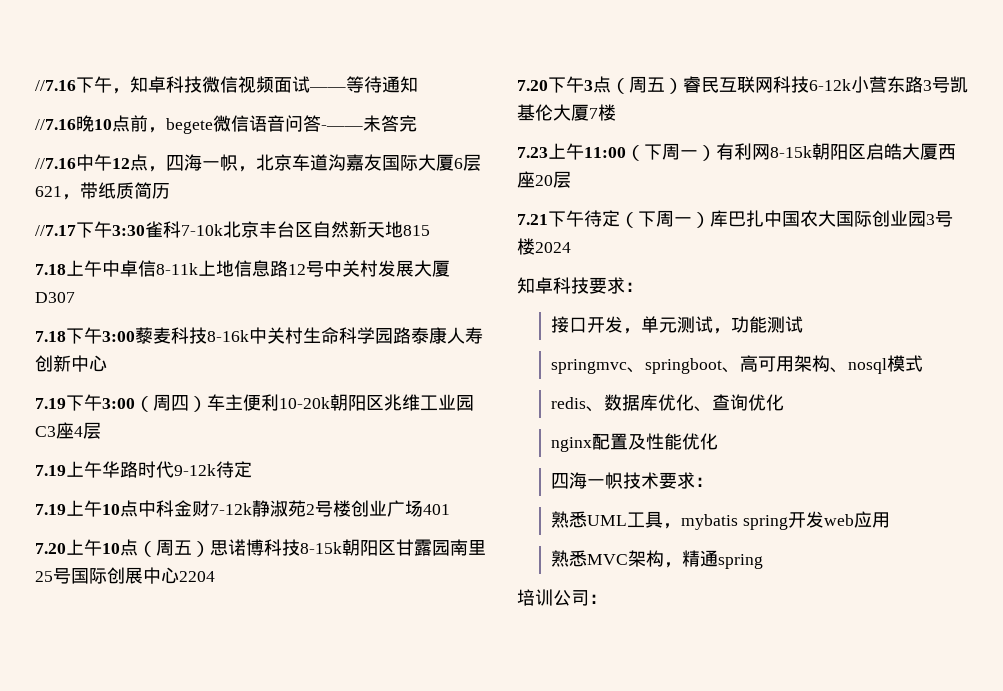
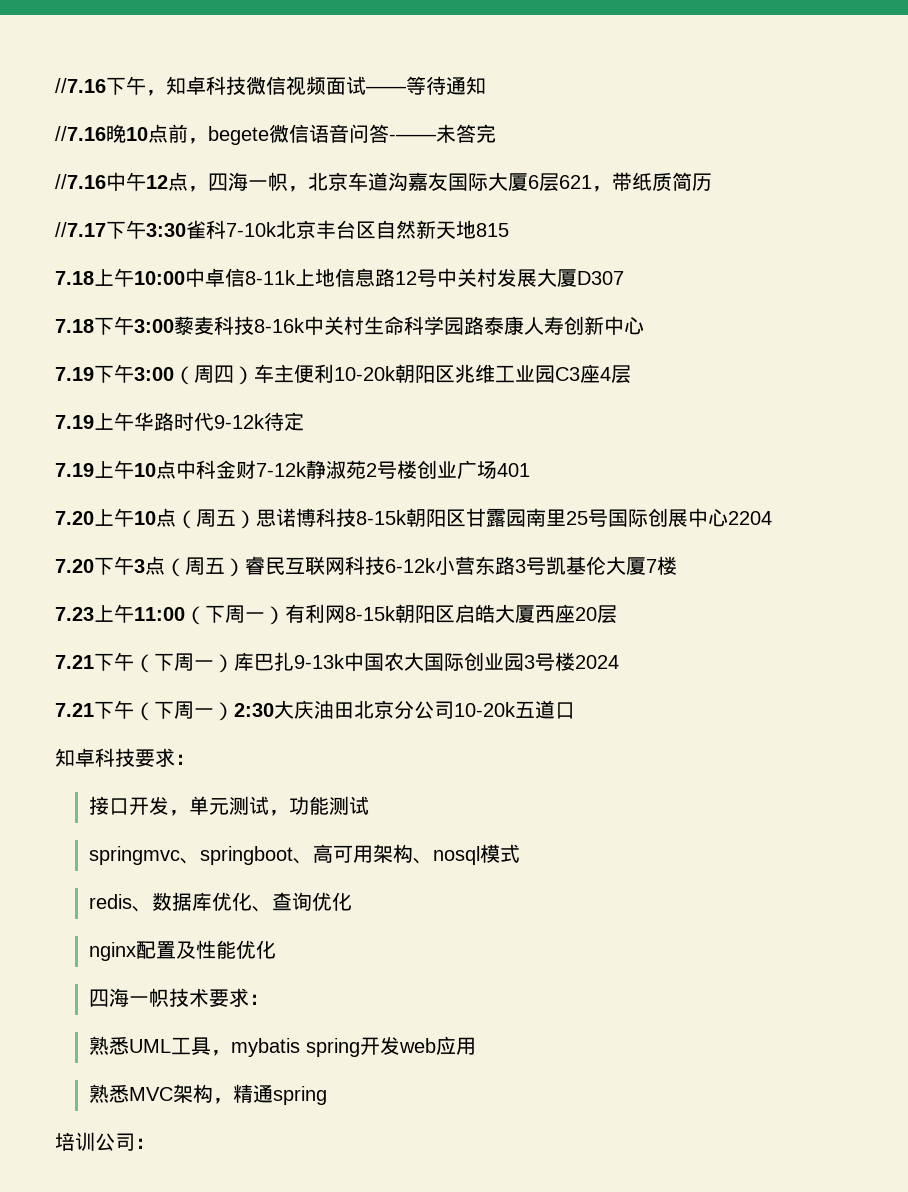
(102, 268) none -> [134,271,185,285] 10:00
[584,210,620,227] 待定 -> (134, 661) none
(764, 218) none -> [294,654,345,669] 9-13k
(571, 247) none -> [55,700,575,721] // 7.21下午（下周一）2:30大庆油田北京分公司10-20k五道口

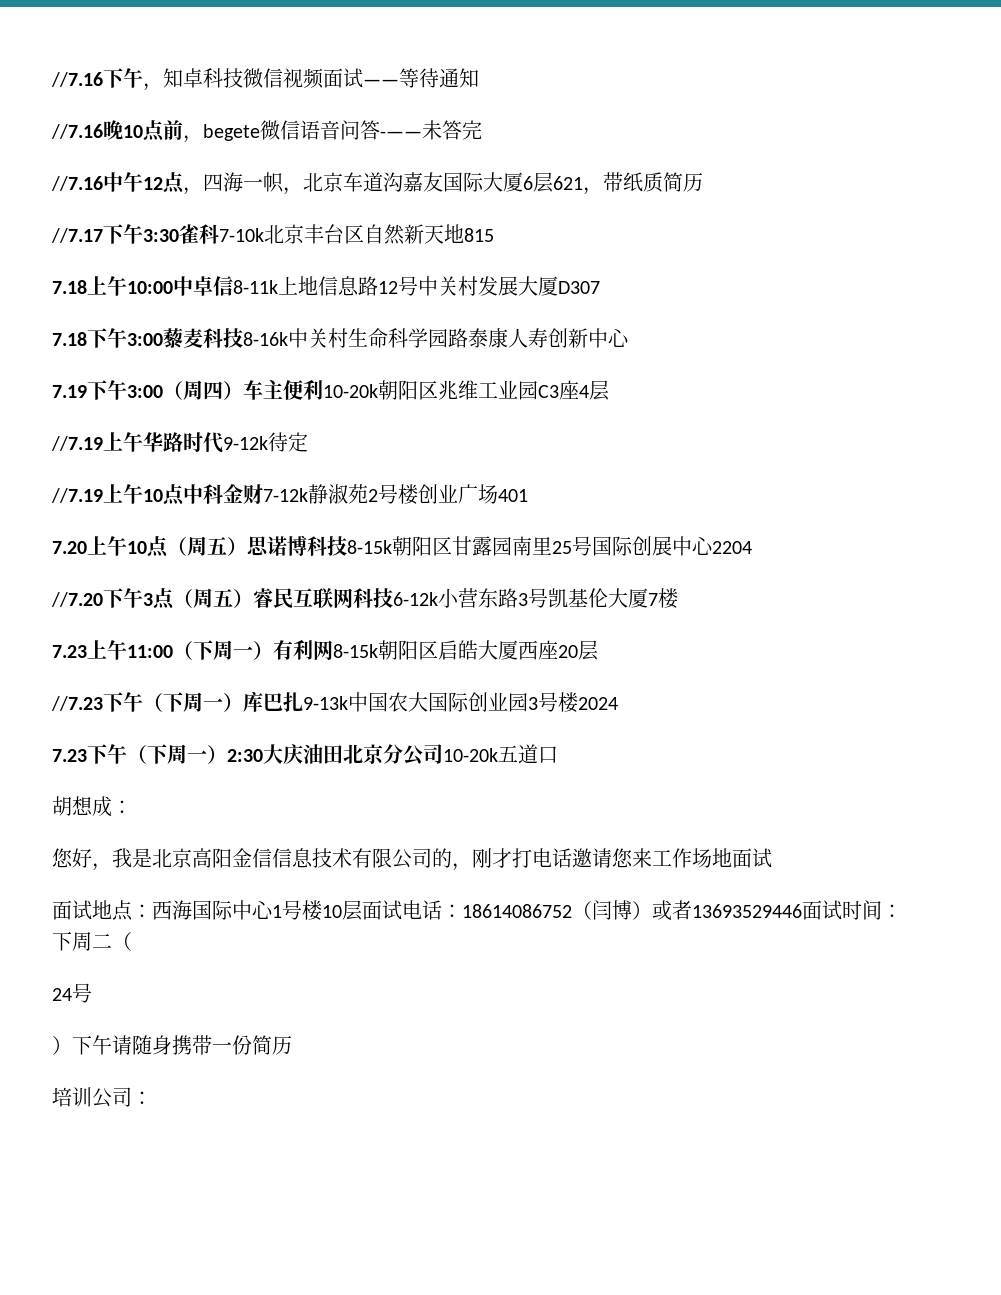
[55,415,94,429] 7.19 -> [51,436,103,451] //7.19
[55,463,94,477] 7.19 -> [51,488,103,503] //7.19
[55,559,94,573] 7.20 -> [51,592,103,607] //7.20
[55,655,94,669] 7.21 -> [51,696,103,711] //7.23
[55,703,94,717] 7.21 -> [52,749,87,762] 7.23
[55,748,195,767] [89,796,370,816] [89,844,521,865] [89,892,353,912] [89,940,277,961] [89,988,270,1007] [89,1036,477,1057] [89,1084,328,1105] 知卓科技要求： // 接口开发，单元测试，功能测试 // springmvc、springboot、高可用架构、nosql模式 // redis、数据库优化、查询优化 // nginx配置及性能优化 // 四海一帜技术要求： // 熟悉UML工具，mybatis spring开发web应用 // 熟悉MVC架构，精通spring -> [52,796,132,817] [52,848,772,871] [52,900,902,921] [52,931,132,951] [52,983,92,1003] [52,1035,292,1055] 胡想成： // 您好，我是北京高阳金信信息技术有限公司的，刚才打电话邀请您来工作场地面试 // 面试地点：西海国际中心1号楼10层面试电话：18614086752（闫博）或者13693529446面试时间：下周二（ // 24号 // ）下午请随身携带一份简历

